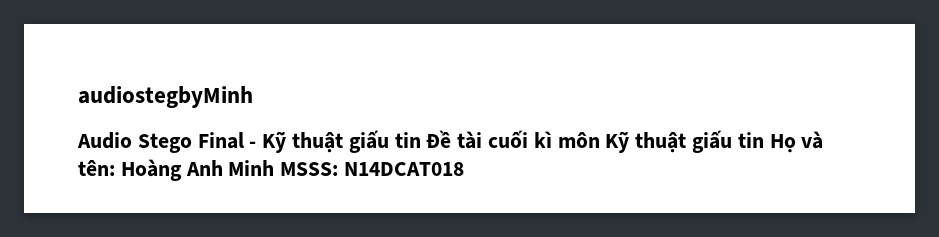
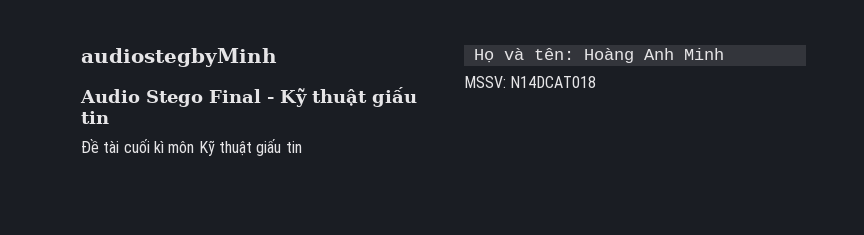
(421, 140) none -> (109, 117) //
(764, 140) none -> (302, 147) //
[280,162,339,176] MSSS: -> [464,76,506,88] // MSSV:

